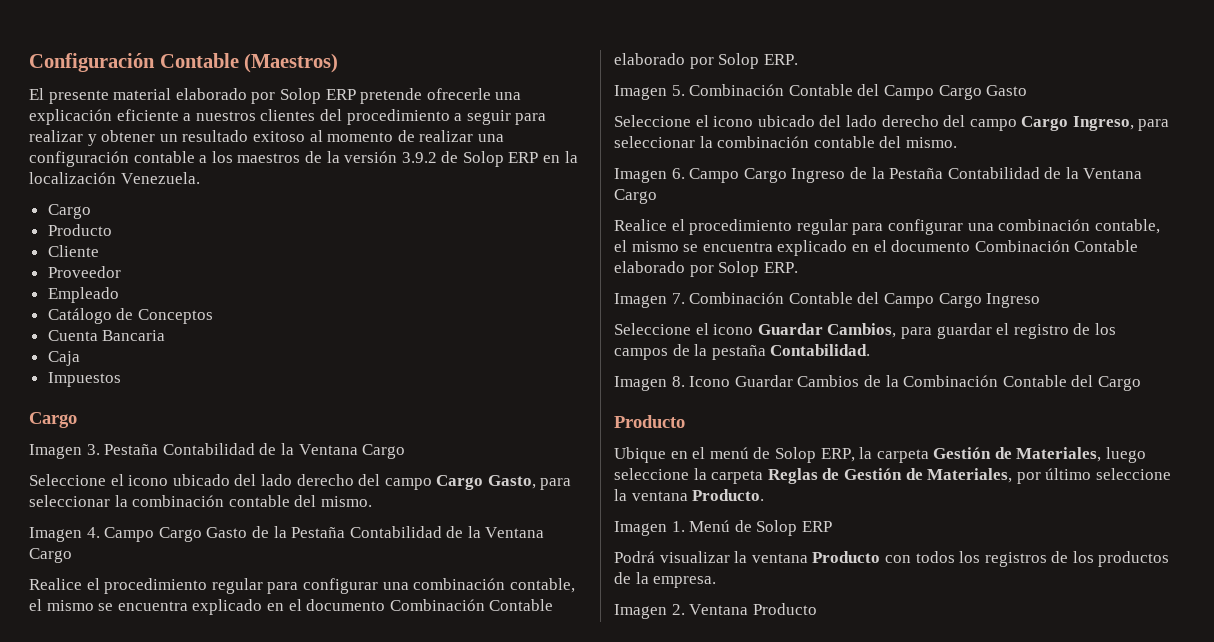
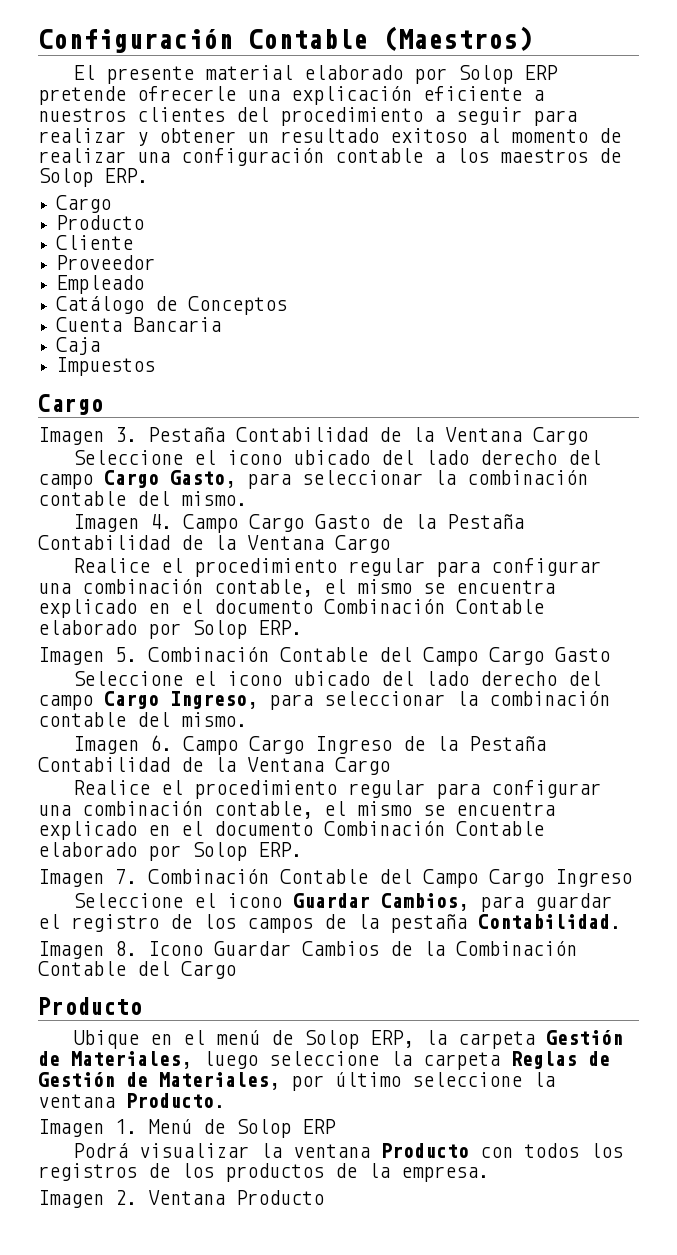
[326,151,578,167] [29,172,200,184] la versión 3.9.2 de Solop ERP en la localización Venezuela. -> [38,168,148,187] Solop ERP.

